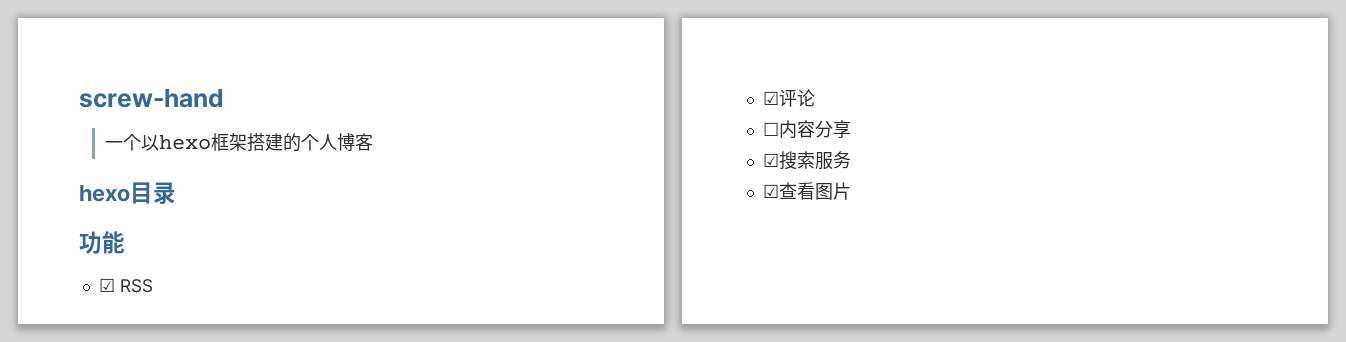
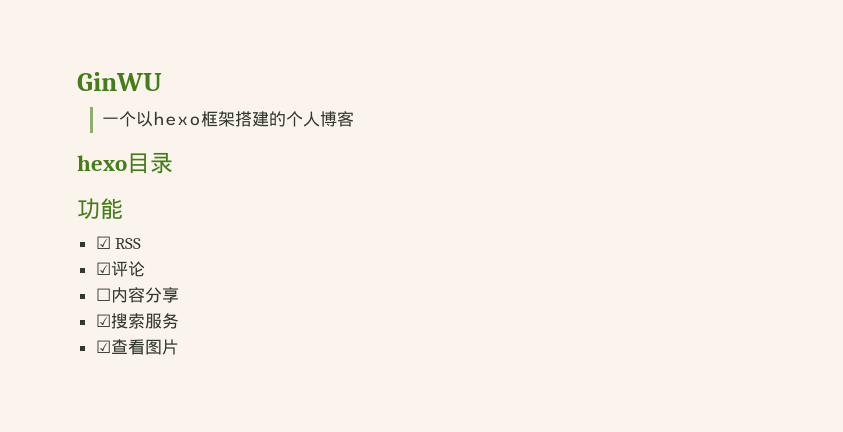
[79,88,224,108] screw-hand -> [77,72,162,91] GinWU

